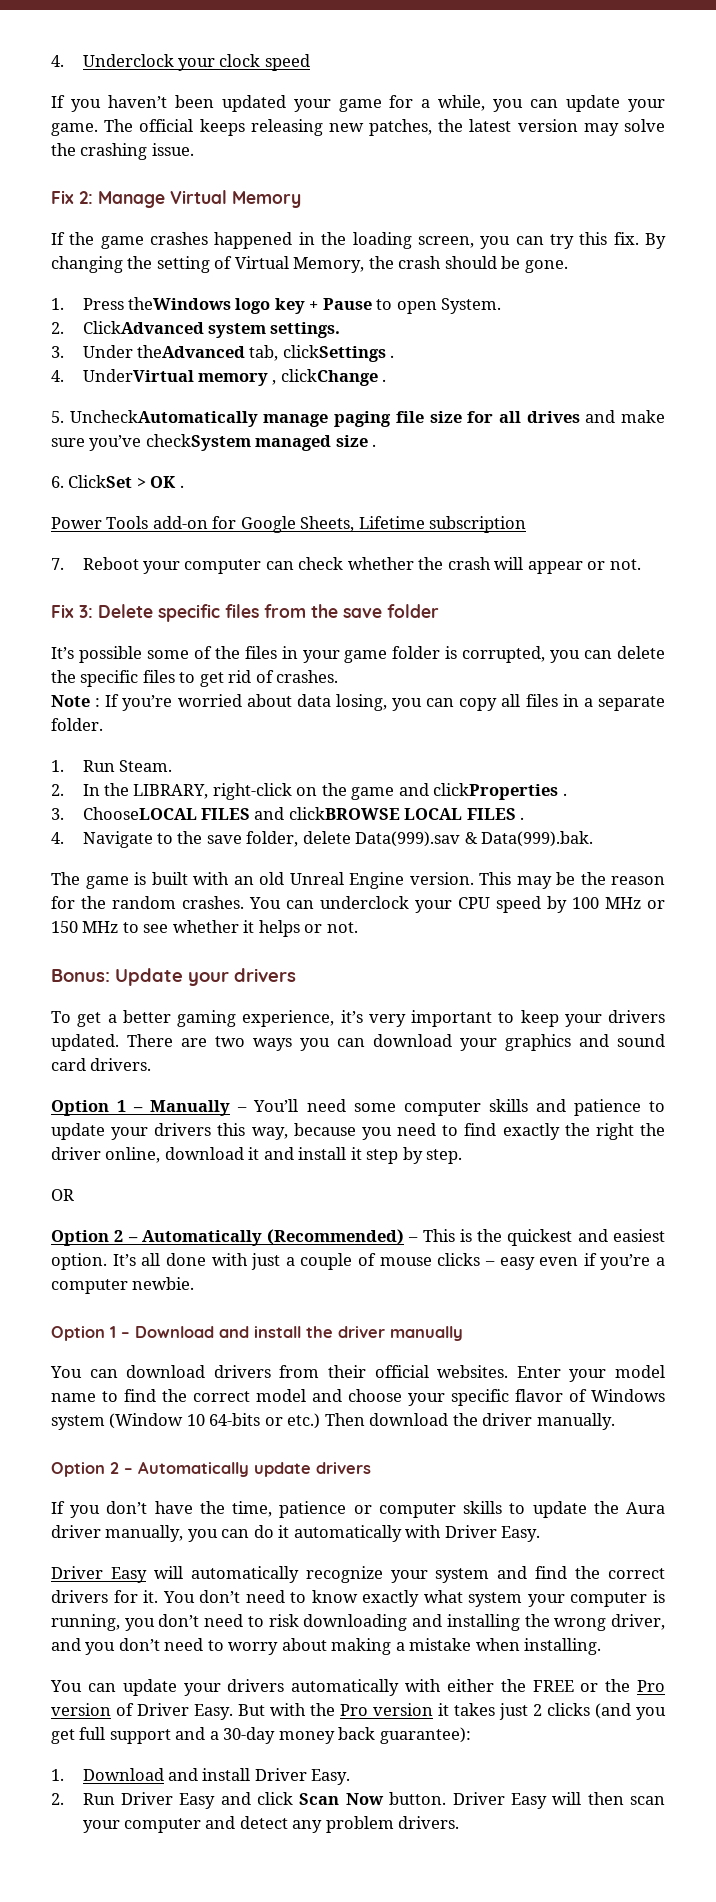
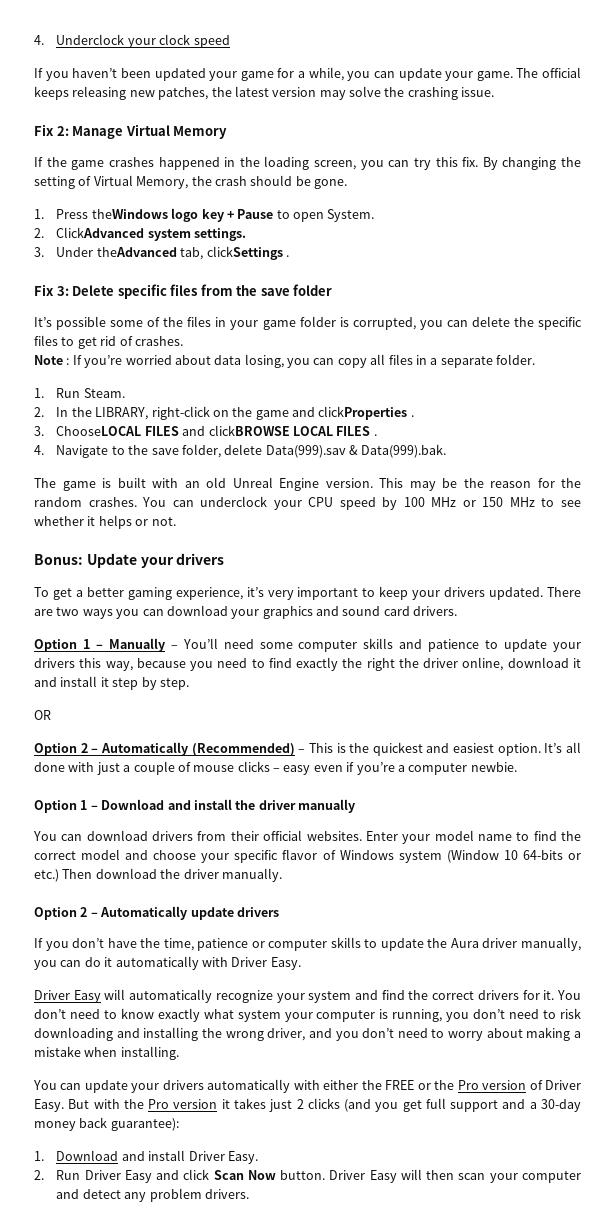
[51,369,387,386] [51,410,665,427] [51,434,377,451] [51,475,184,488] [51,516,527,533] [51,557,641,574] // 4. UnderVirtual memory , clickChange . // 5. UncheckAutomatically manage paging file size for all drives and make sure you’ve checkSystem managed size . // 6. ClickSet > OK . // Power Tools add-on for Google Sheets, Lifetime subscription // 7. Reboot your computer can check whether the crash will appear or not. -> (289, 256) none

